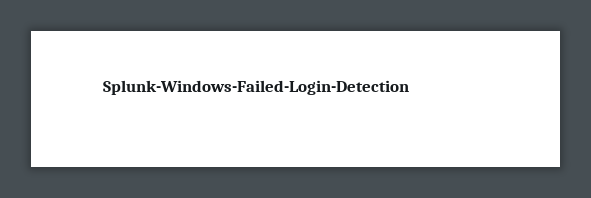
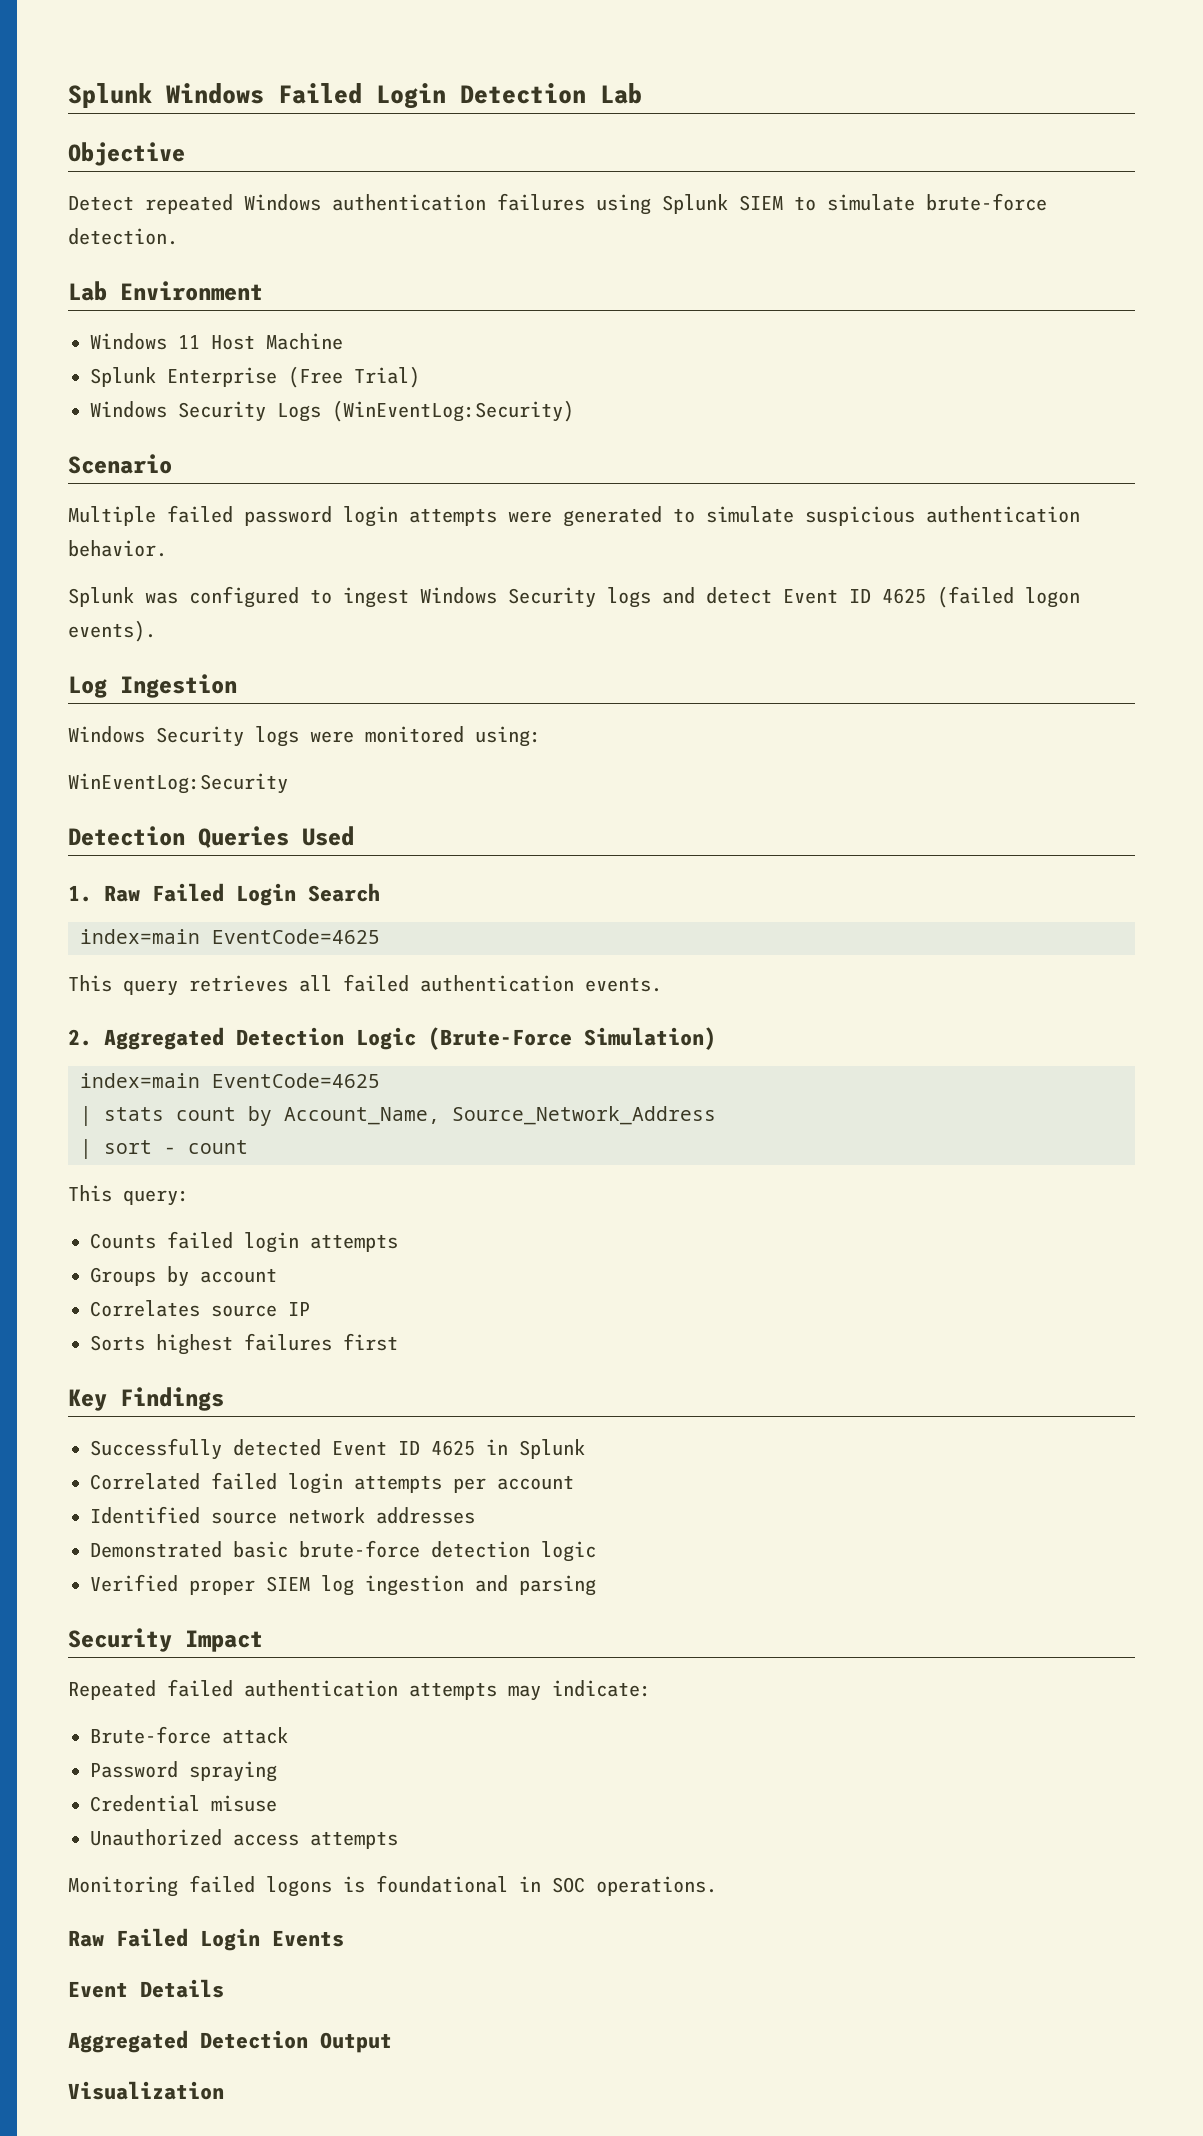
[103,80,409,95] Splunk-Windows-Failed-Login-Detection -> [68,83,642,109] [68,142,185,166] [68,193,1047,215] [68,228,178,245] [68,281,263,301] [90,333,343,350] [90,366,420,388] [90,400,574,422] [68,454,172,474] [68,505,1080,527] [68,540,167,557] [68,586,1080,608] [68,620,156,642] [68,674,237,698] [68,726,541,747] [68,773,288,794] [68,826,354,848] [68,883,380,906] [80,929,380,944] [68,974,662,996] [68,1027,716,1050] [80,1073,380,1088] [80,1106,716,1126] [80,1139,248,1159] [68,1185,189,1206] [90,1231,398,1253] [90,1266,277,1287] [90,1300,310,1317] [90,1333,398,1355] [68,1387,224,1411] [90,1438,585,1460] [90,1472,574,1494] [90,1506,475,1524] [90,1540,596,1562] [90,1574,596,1596] [68,1628,263,1652] [68,1679,651,1701] [90,1726,288,1744] [90,1761,277,1782] [90,1795,277,1812] [90,1829,398,1849] [68,1875,717,1897] [68,1928,344,1951] [68,1979,224,1998] [68,2030,392,2053] [68,2081,224,2100] Splunk Windows Failed Login Detection Lab // Objective // Detect repeated Windows authentication failures using Splunk SIEM to simulate brute-force detection. // Lab Environment // Windows 11 Host Machine // Splunk Enterprise (Free Trial) // Windows Security Logs (WinEventLog:Security) // Scenario // Multiple failed password login attempts were generated to simulate suspicious authentication behavior. // Splunk was configured to ingest Windows Security logs and detect Event ID 4625 (failed logon events). // Log Ingestion // Windows Security logs were monitored using: // WinEventLog:Security // Detection Queries Used // 1. Raw Failed Login Search // index=main EventCode=4625 // This query retrieves all failed authentication events. // 2. Aggregated Detection Logic (Brute-Force Simulation) // index=main EventCode=4625 // | stats count by Account_Name, Source_Network_Address // | sort - count // This query: // Counts failed login attempts // Groups by account // Correlates source IP // Sorts highest failures first // Key Findings // Successfully detected Event ID 4625 in Splunk // Correlated failed login attempts per account // Identified source network addresses // Demonstrated basic brute-force detection logic // Verified proper SIEM log ingestion and parsing // Security Impact // Repeated failed authentication attempts may indicate: // Brute-force attack // Password spraying // Credential misuse // Unauthorized access attempts // Monitoring failed logons is foundational in SOC operations. // Raw Failed Login Events // Event Details // Aggregated Detection Output // Visualization

